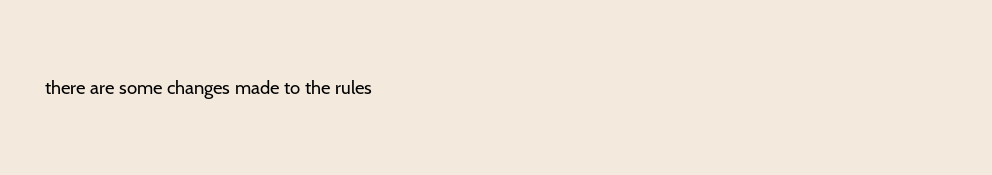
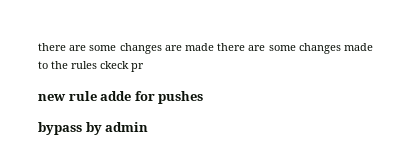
[45,80,372,99] there are some changes made to the rules -> [38,43,373,54] [38,61,144,72] [38,91,204,104] [38,122,149,135] there are some changes are made there are some changes made to the rules ckeck pr // new rule adde for pushes // bypass by admin

